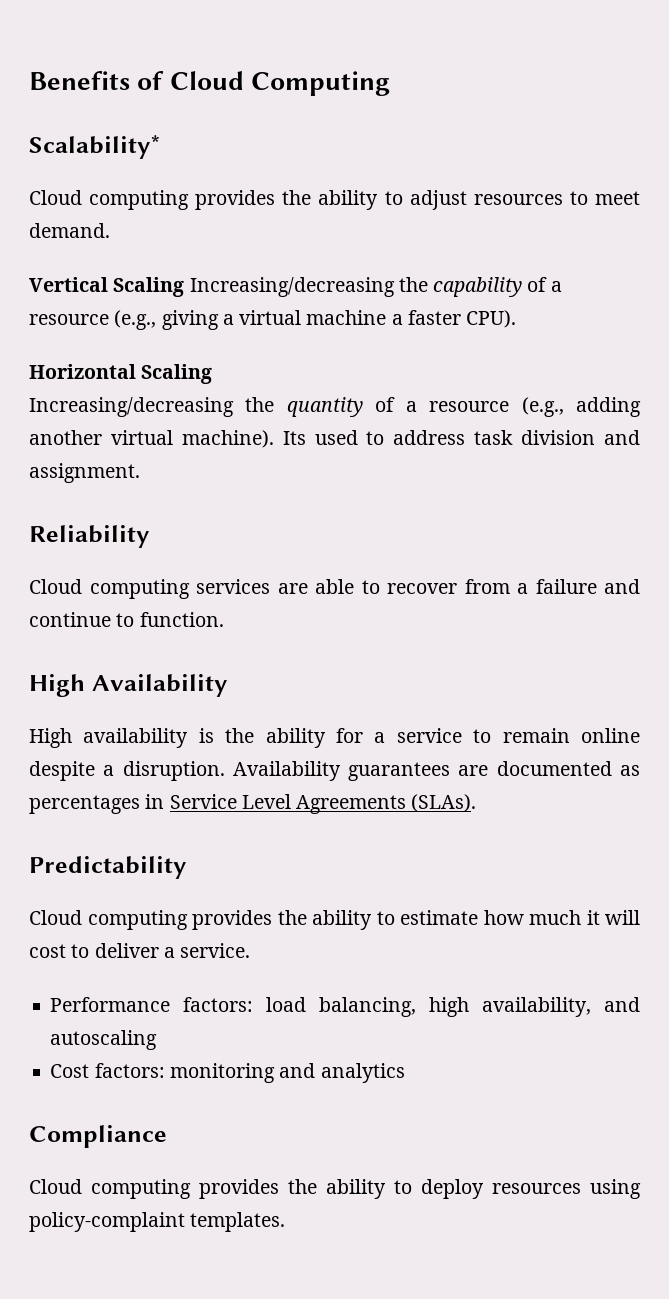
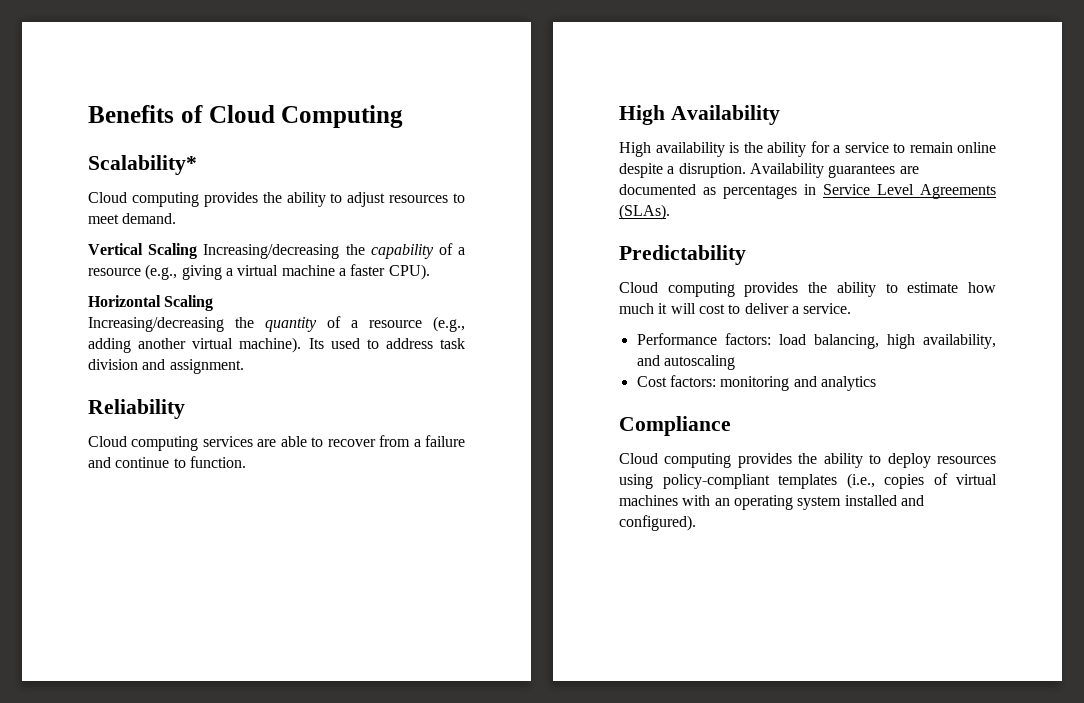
[29,1212,286,1232] policy-complaint templates. -> [662,473,997,489] [619,495,924,510] [619,515,696,531] policy-compliant templates (i.e., copies of virtual machines with an operating system installed and configured).

